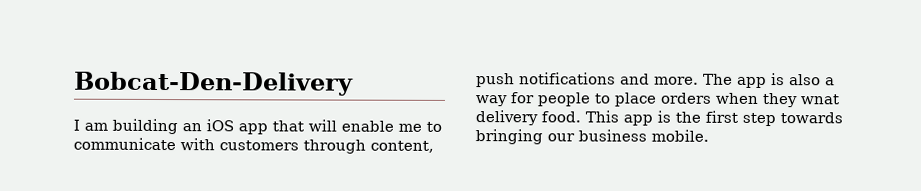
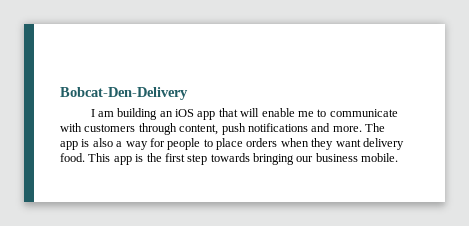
[800,94,840,105] wnat -> [335,139,361,147] want

